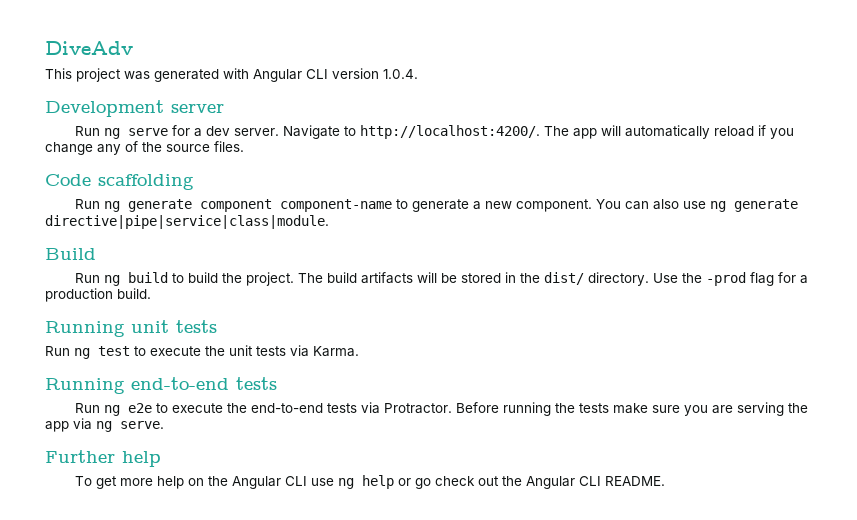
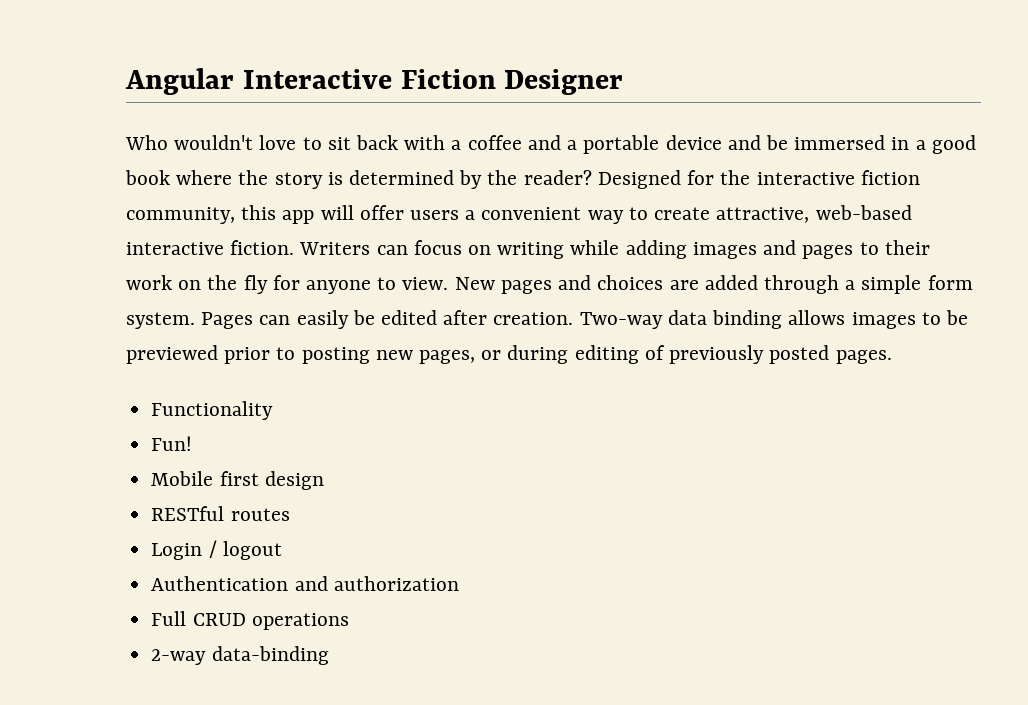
[45,41,133,55] [45,68,418,82] [45,100,224,117] [74,125,794,139] [45,141,244,155] [45,174,194,190] [74,199,798,212] [45,215,329,229] [45,248,96,260] [74,272,808,286] [45,288,151,302] [45,320,217,337] [45,345,359,359] [45,377,277,394] [74,402,808,416] [45,418,164,432] [45,450,161,467] [74,475,665,489] DiveAdv // This project was generated with Angular CLI version 1.0.4. // Development server // Run ng serve for a dev server. Navigate to http://localhost:4200/. The app will automatically reload if you change any of the source files. // Code scaffolding // Run ng generate component component-name to generate a new component. You can also use ng generate directive|pipe|service|class|module. // Build // Run ng build to build the project. The build artifacts will be stored in the dist/ directory. Use the -prod flag for a production build. // Running unit tests // Run ng test to execute the unit tests via Karma. // Running end-to-end tests // Run ng e2e to execute the end-to-end tests via Protractor. Before running the tests make sure you are serving the app via ng serve. // Further help // To get more help on the Angular CLI use ng help or go check out the Angular CLI README. -> [125,68,624,95] [125,135,976,154] [125,170,920,189] [126,205,912,224] [126,240,930,259] [126,275,973,294] [126,310,968,329] [126,345,892,364] [151,401,274,420] [151,436,193,451] [151,471,324,490] [151,506,290,521] [151,540,282,560] [151,576,459,591] [151,611,349,630] [151,646,329,665] Angular Interactive Fiction Designer // Who wouldn't love to sit back with a coffee and a portable device and be immersed in a good book where the story is determined by the reader? Designed for the interactive fiction community, this app will offer users a convenient way to create attractive, web-based interactive fiction. Writers can focus on writing while adding images and pages to their work on the fly for anyone to view. New pages and choices are added through a simple form system. Pages can easily be edited after creation. Two-way data binding allows images to be previewed prior to posting new pages, or during editing of previously posted pages. // Functionality // Fun! // Mobile first design // RESTful routes // Login / logout // Authentication and authorization // Full CRUD operations // 2-way data-binding

